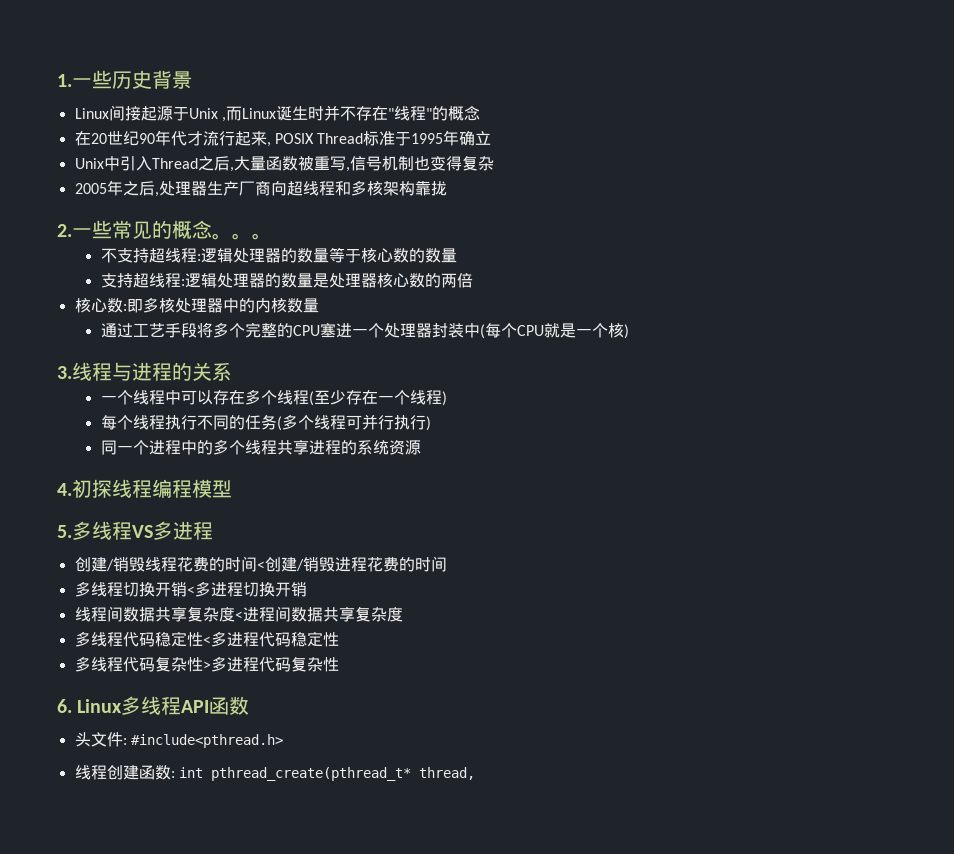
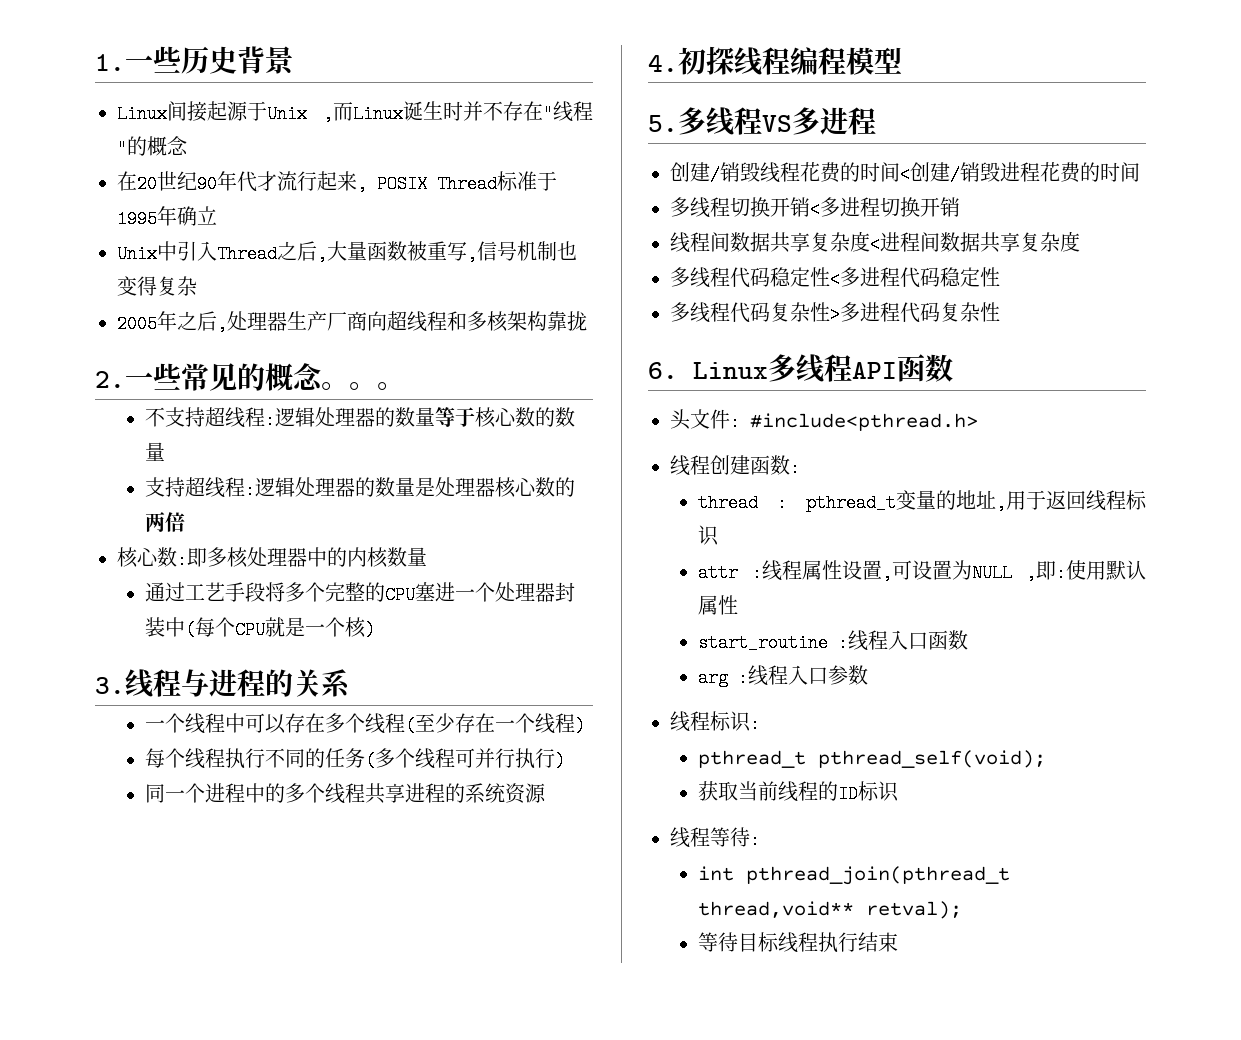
[178,767,475,781] int pthread_create(pthread_t* thread, -> [698,490,1147,512] [698,525,720,546] [698,560,1146,582] [698,595,739,615] [698,630,969,652] [698,665,869,687] [670,711,760,733] [698,750,1047,768] [698,781,900,803] [670,827,760,849] [698,866,1011,885] [698,901,963,919] [698,932,899,953] // thread : pthread_t变量的地址,用于返回线程标识 // attr :线程属性设置,可设置为NULL ,即:使用默认属性 // start_routine :线程入口函数 // arg :线程入口参数 // 线程标识: // pthread_t pthread_self(void); // 获取当前线程的ID标识 // 线程等待: // int pthread_join(pthread_t thread,void** retval); // 等待目标线程执行结束

